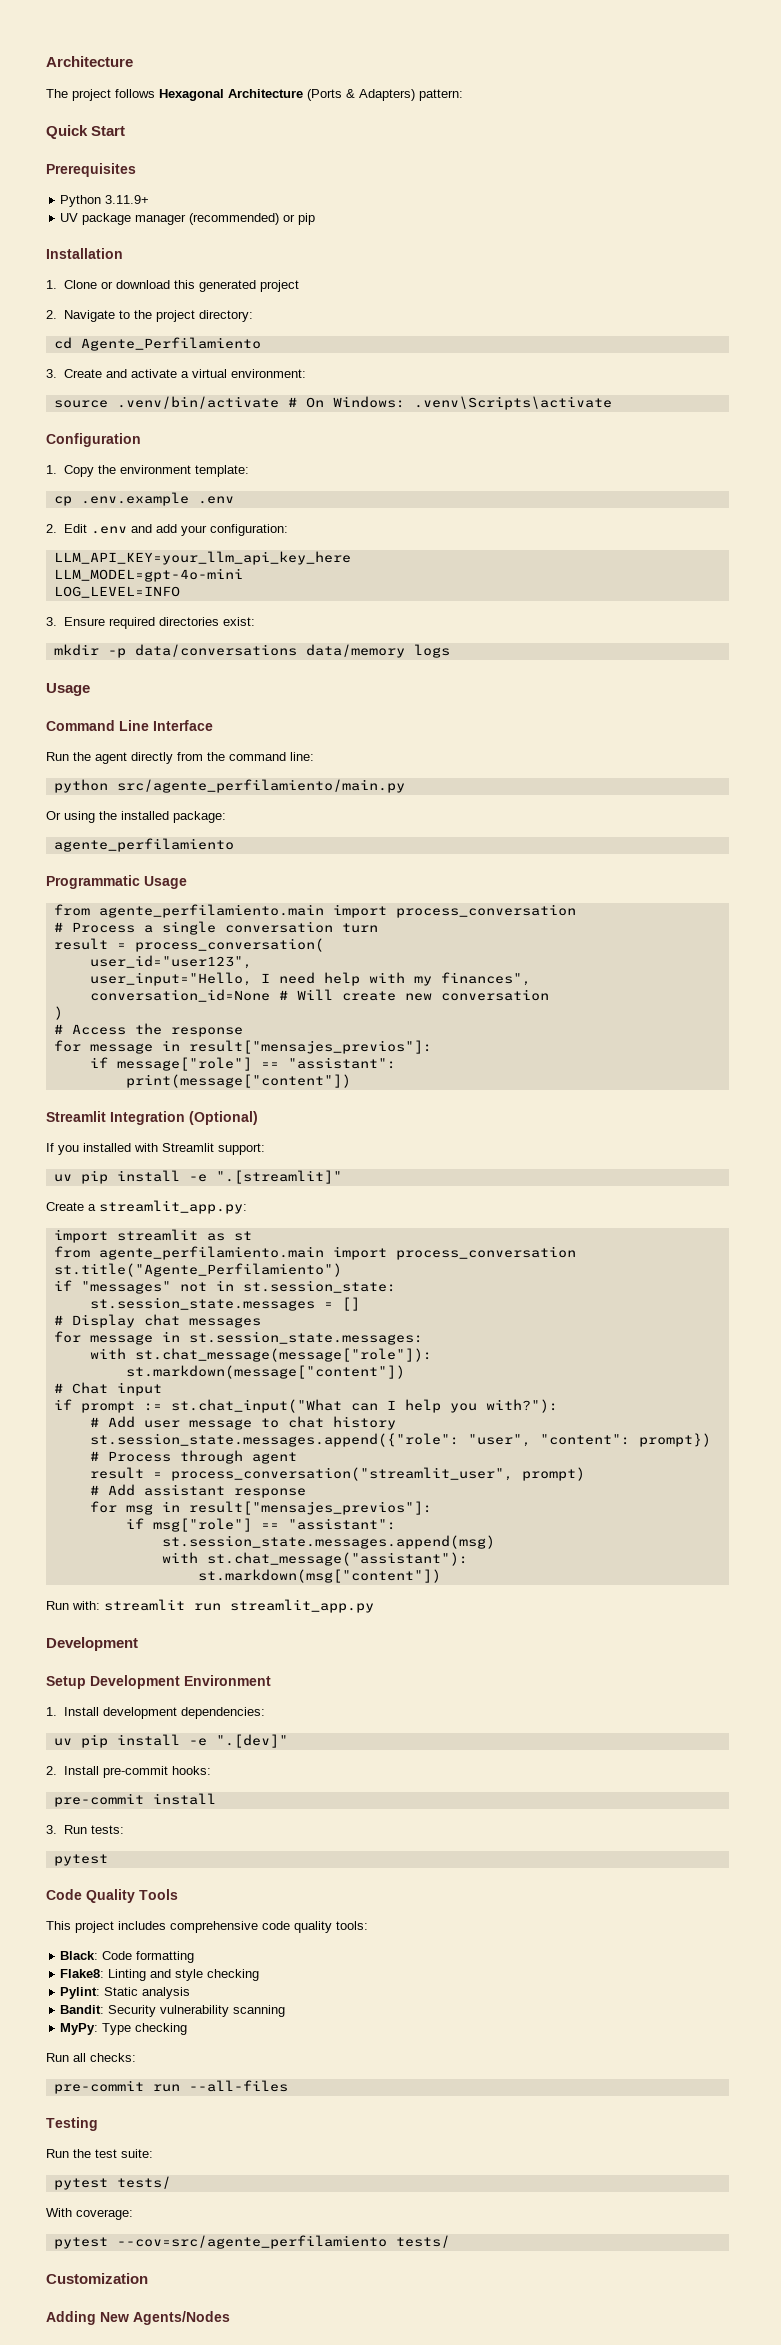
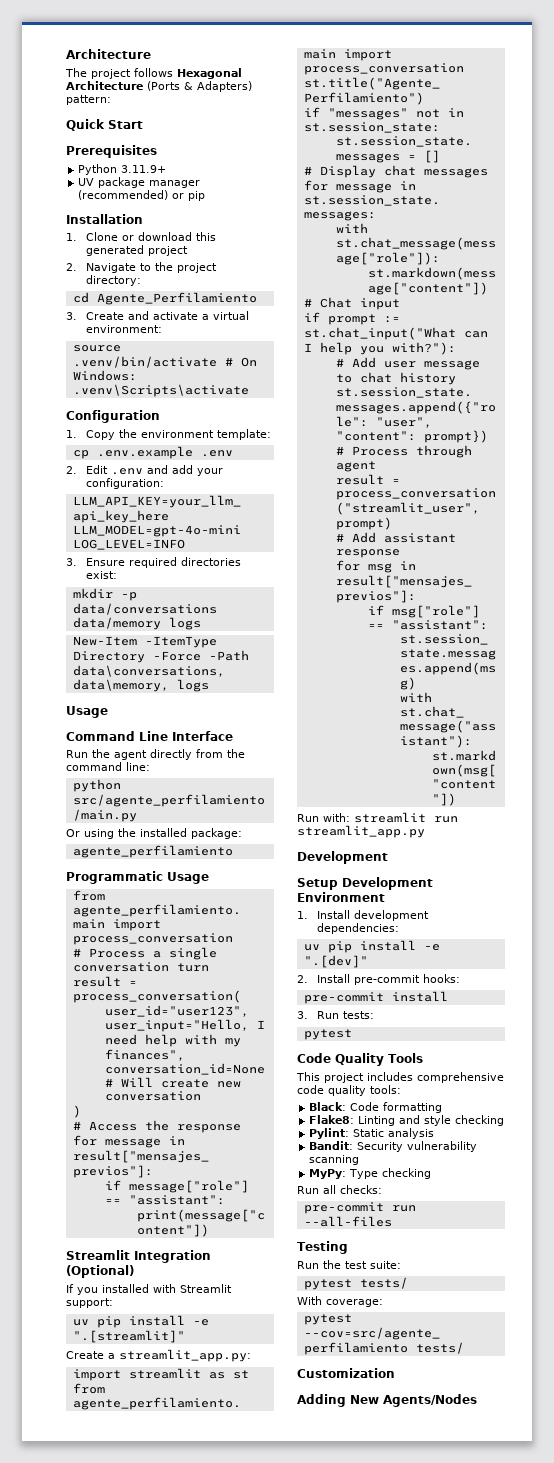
(450, 651) none -> [72,636,217,648] [72,650,249,663] [72,665,225,677] [72,679,209,692] // New-Item -ItemType Directory -Force -Path data\conversations, data\memory, logs

